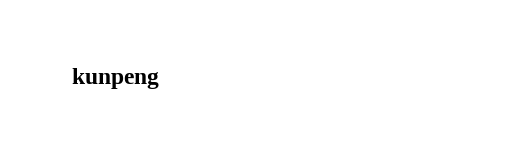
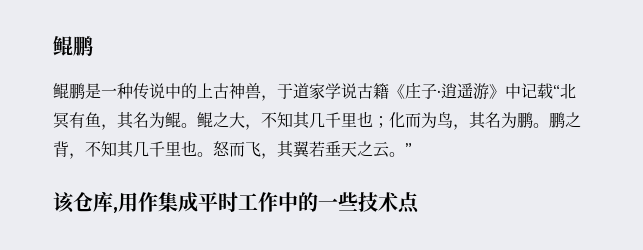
[72,68,159,89] kunpeng -> [53,36,93,56] [53,83,576,101] [53,111,581,130] [53,140,412,159] [53,191,420,214] 鲲鹏 // 鲲鹏是一种传说中的上古神兽，于道家学说古籍《庄子·逍遥游》中记载“北冥有鱼，其名为鲲。鲲之大，不知其几千里也；化而为鸟，其名为鹏。鹏之背，不知其几千里也。怒而飞，其翼若垂天之云。” // 该仓库,用作集成平时工作中的一些技术点

